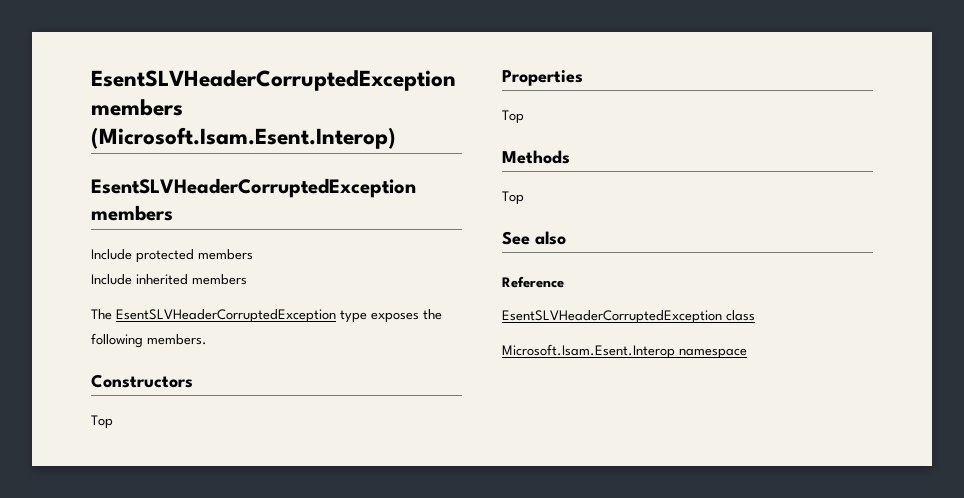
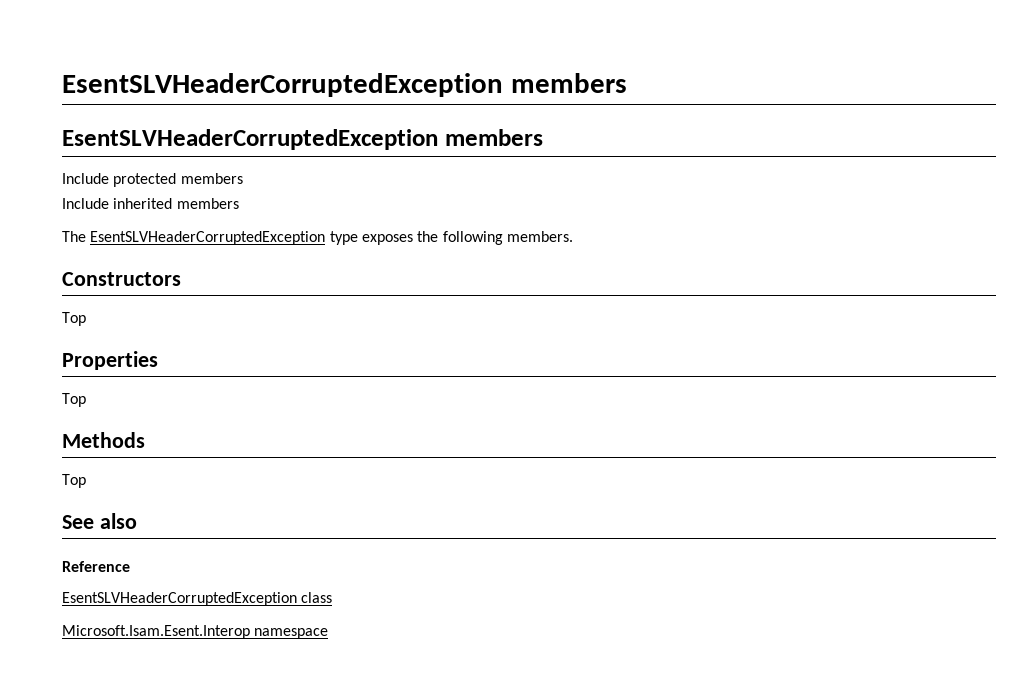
[91,70,456,91] [91,99,183,116] [91,127,396,149] EsentSLVHeaderCorruptedException members (Microsoft.Isam.Esent.Interop) -> [62,73,627,97] EsentSLVHeaderCorruptedException members

